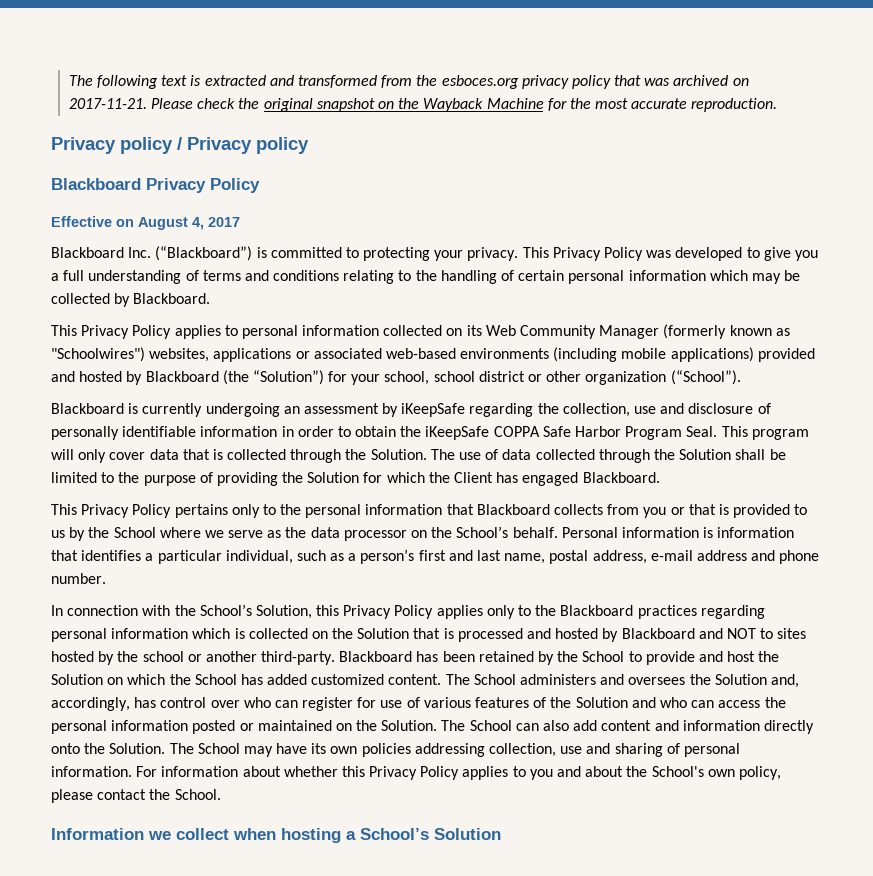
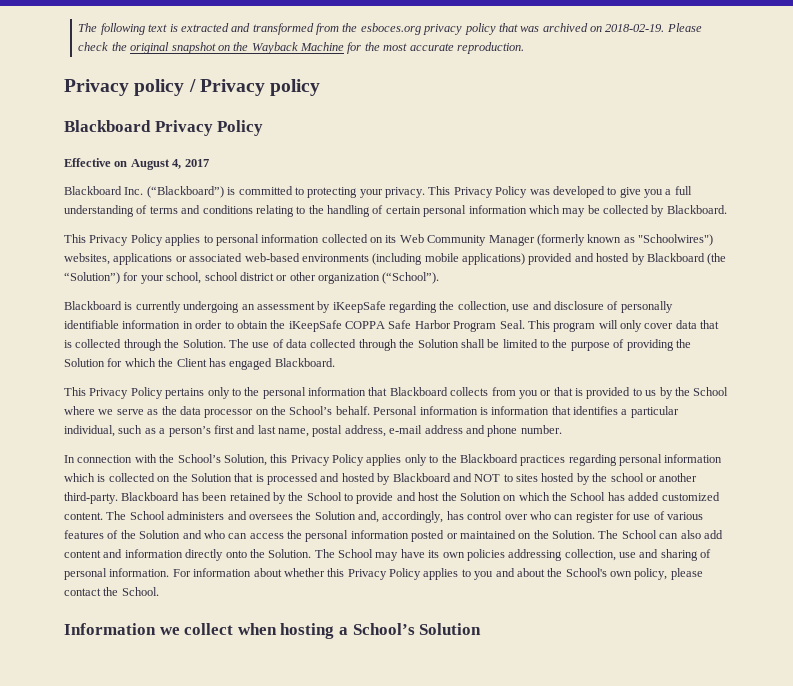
[68,98,147,109] 2017-11-21. -> [605,24,665,32] 2018-02-19.

